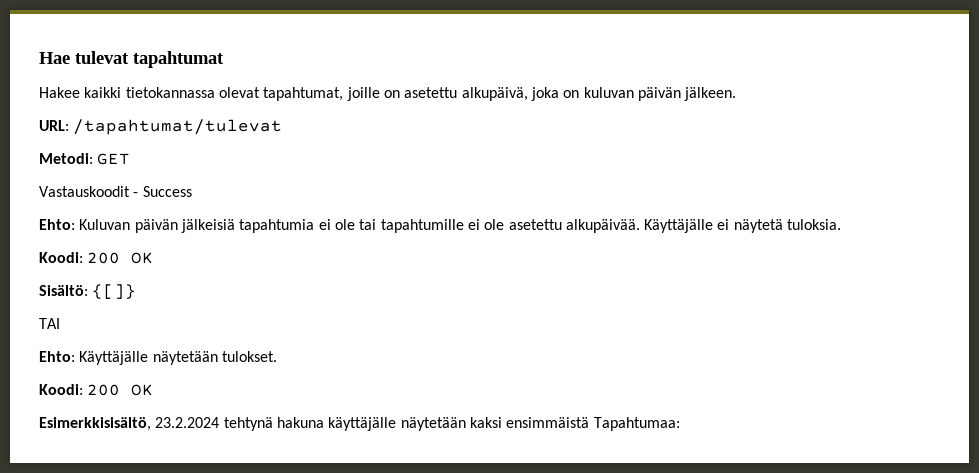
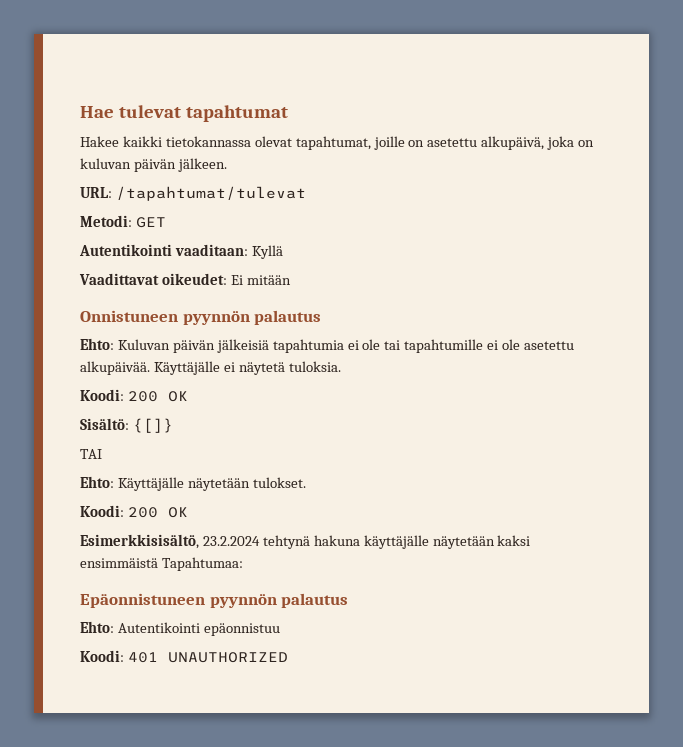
[39,186,192,197] Vastauskoodit - Success -> [79,244,283,259] [79,273,291,285] [80,310,322,325] Autentikointi vaaditaan: Kyllä // Vaadittavat oikeudet: Ei mitään // Onnistuneen pyynnön palautus
(680, 424) none -> [80,593,349,608] [80,621,280,636] [80,650,288,663] // Epäonnistuneen pyynnön palautus // Ehto: Autentikointi epäonnistuu // Koodi: 401 UNAUTHORIZED

